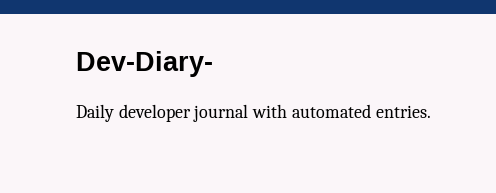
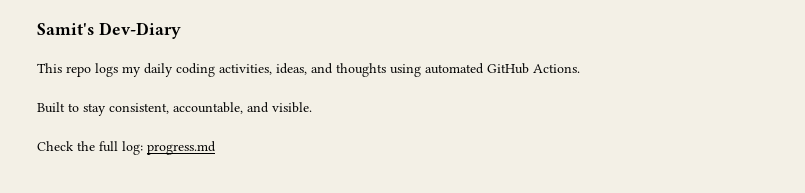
[76,51,213,77] [76,104,431,122] Dev-Diary- // Daily developer journal with automated entries. -> [37,22,181,39] [37,63,580,77] [37,102,312,116] [37,141,216,155] Samit's Dev-Diary // This repo logs my daily coding activities, ideas, and thoughts using automated GitHub Actions. // Built to stay consistent, accountable, and visible. // Check the full log: progress.md

